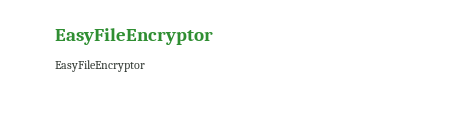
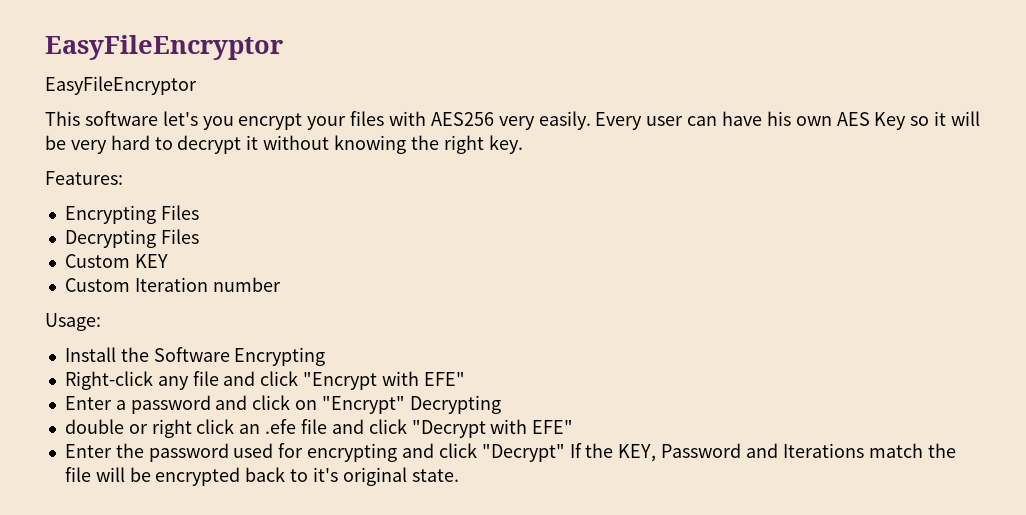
(145, 66) none -> [45,111,981,130] [45,135,523,154] [45,171,123,185] [64,205,199,224] [64,229,199,248] [64,254,168,268] [64,277,281,292] [45,313,101,331] [64,347,326,366] [64,371,465,390] [64,395,501,414] [64,419,574,438] [64,443,956,462] [64,467,459,486] // This software let's you encrypt your files with AES256 very easily. Every user can have his own AES Key so it will be very hard to decrypt it without knowing the right key. // Features: // Encrypting Files // Decrypting Files // Custom KEY // Custom Iteration number // Usage: // Install the Software Encrypting // Right-click any file and click "Encrypt with EFE" // Enter a password and click on "Encrypt" Decrypting // double or right click an .efe file and click "Decrypt with EFE" // Enter the password used for encrypting and click "Decrypt" If the KEY, Password and Iterations match the file will be encrypted back to it's original state.

